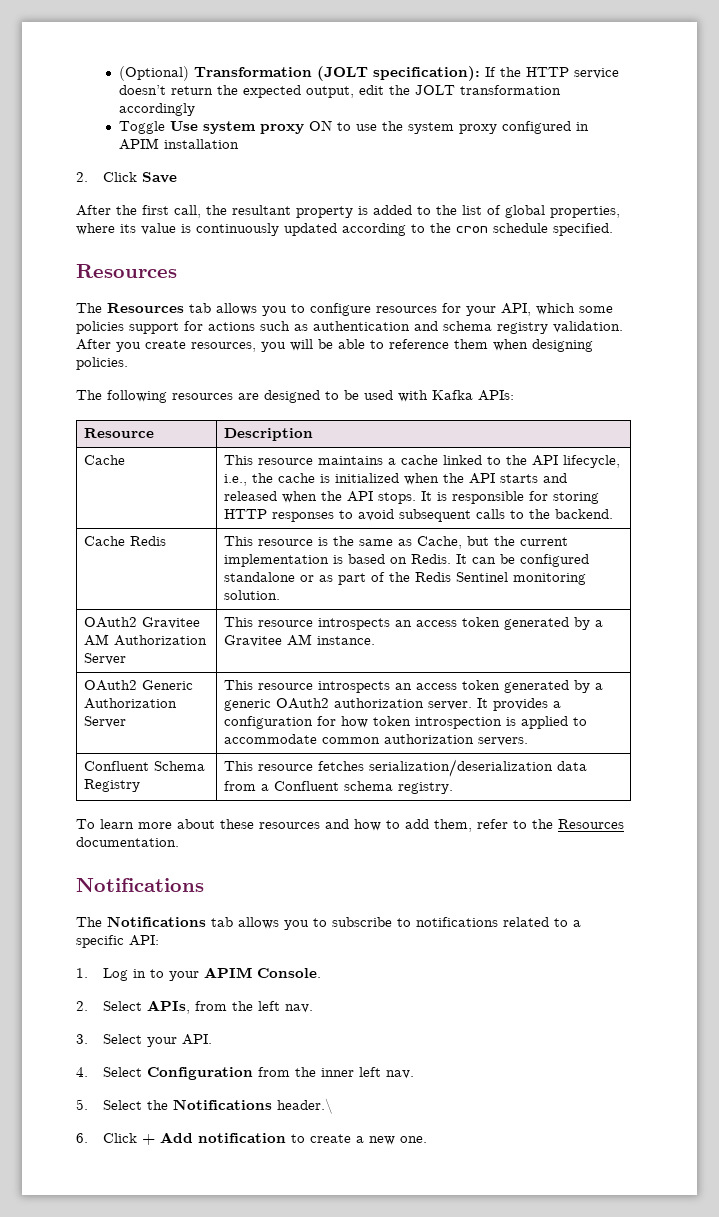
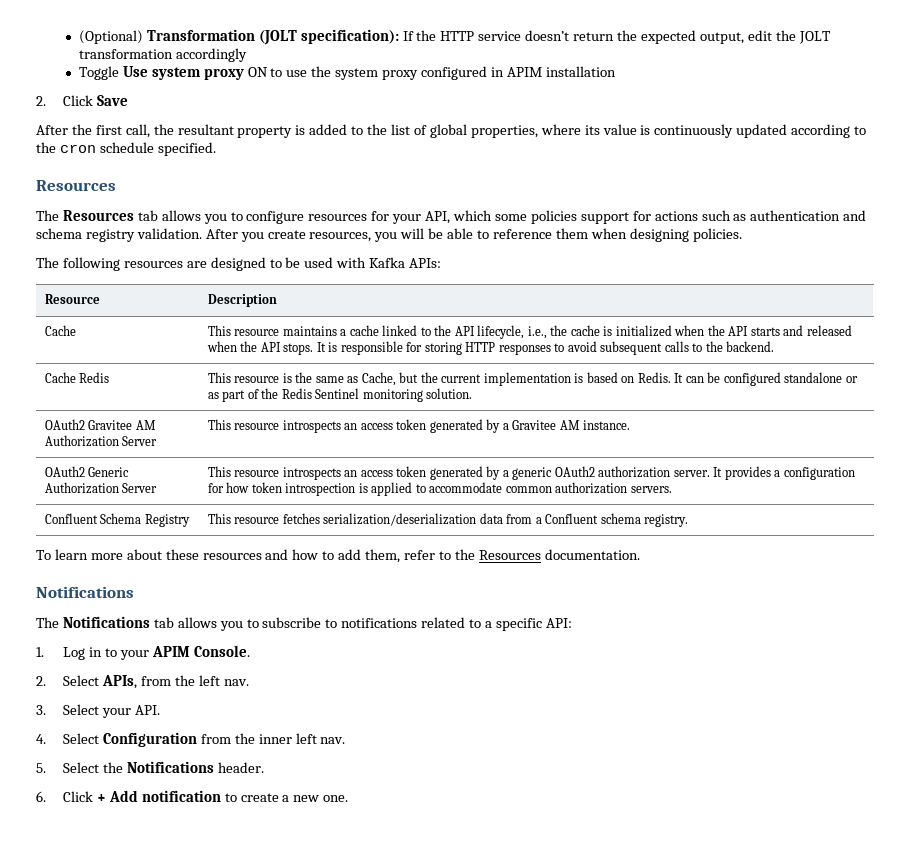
[277,1098,334,1114] header.\ -> [217,762,264,773] header.

